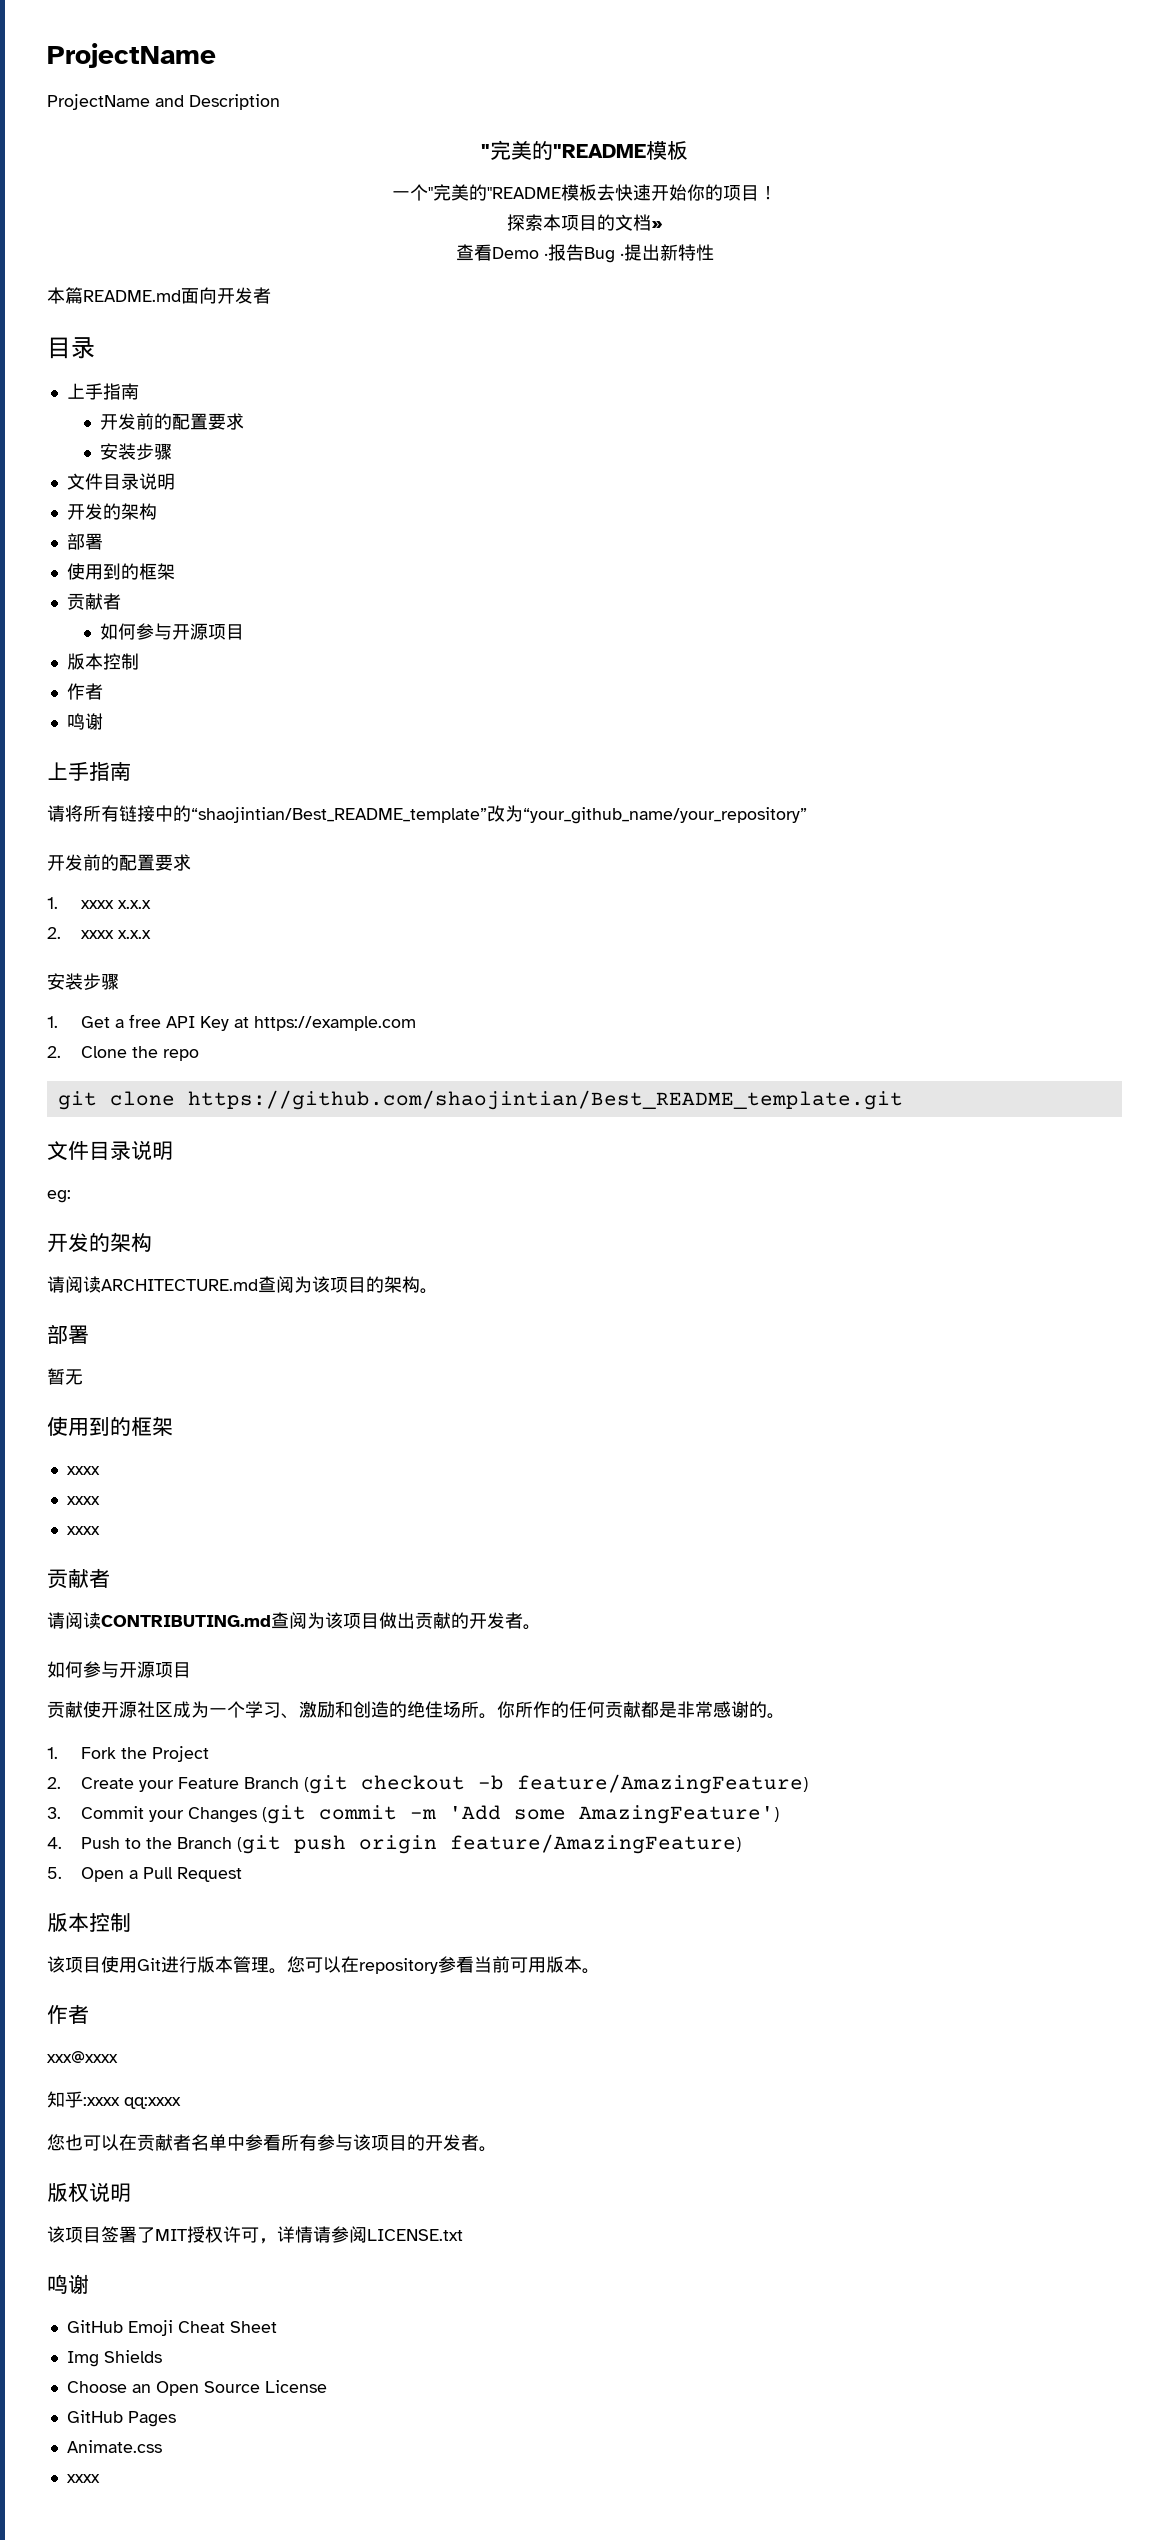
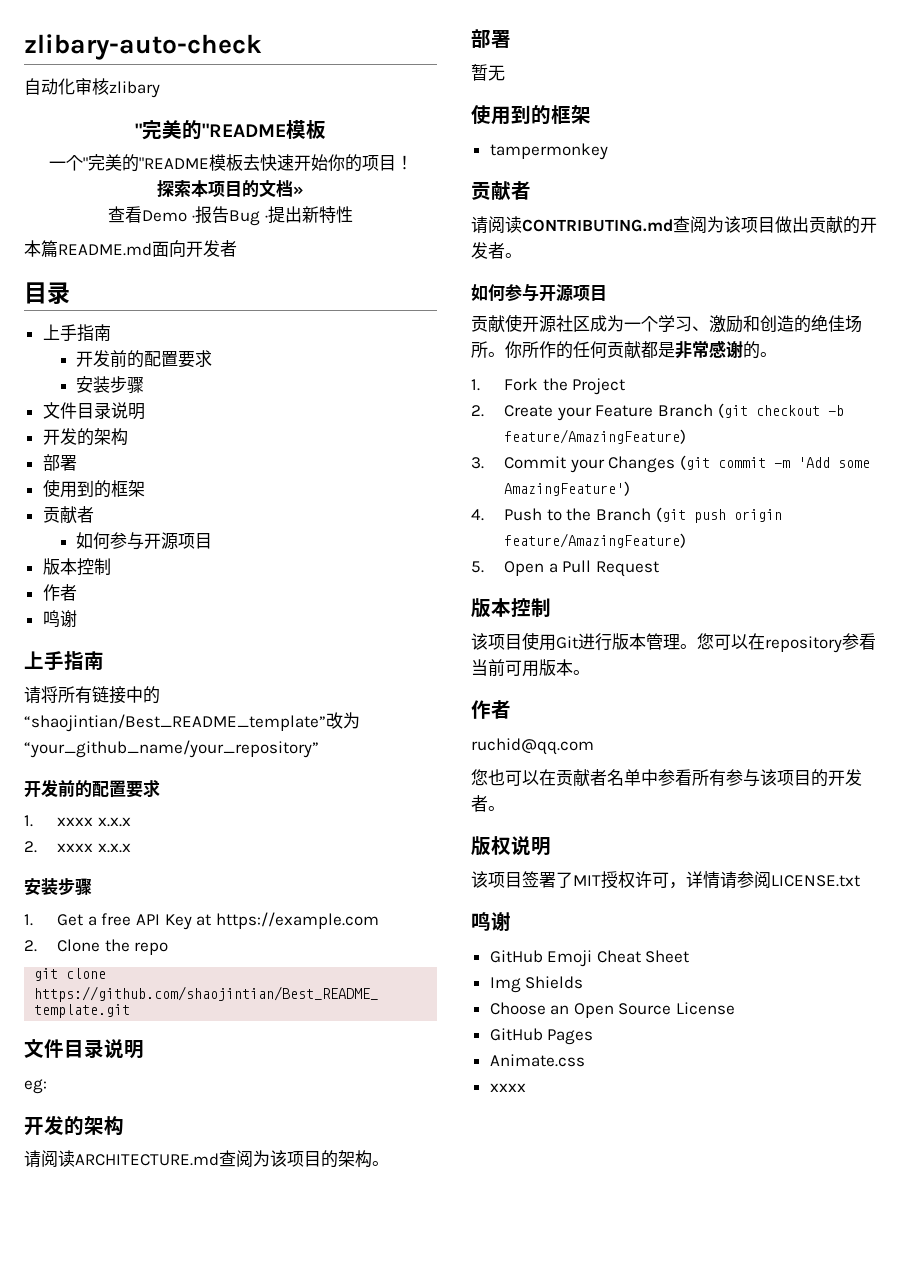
[47,43,216,68] [47,94,280,110] ProjectName // ProjectName and Description -> [24,34,262,60] [24,78,160,98] zlibary-auto-check // 自动化审核zlibary
[66,1466,100,1475] [66,1496,100,1505] [66,1526,100,1535] xxxx // xxxx // xxxx -> [489,143,608,160] tampermonkey
[47,2051,118,2063] [47,2091,181,2109] xxx@xxxx // 知乎:xxxx qq:xxxx -> [471,738,594,755] ruchid@qq.com

